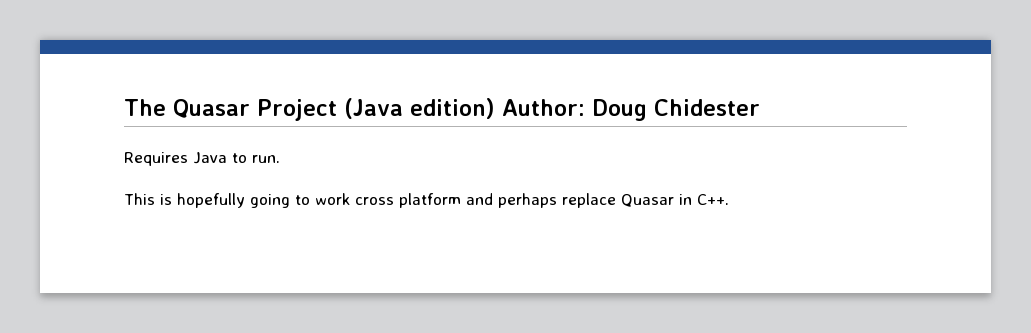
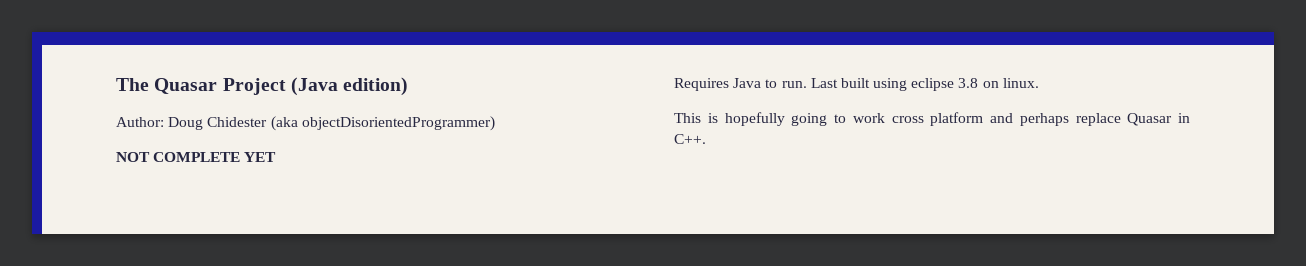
(495, 108) none -> (409, 86) //
(760, 107) none -> [270,116,495,131] [116,152,277,162] (aka objectDisorientedProgrammer) // NOT COMPLETE YET
(280, 159) none -> [810,78,1039,91] Last built using eclipse 3.8 on linux.

